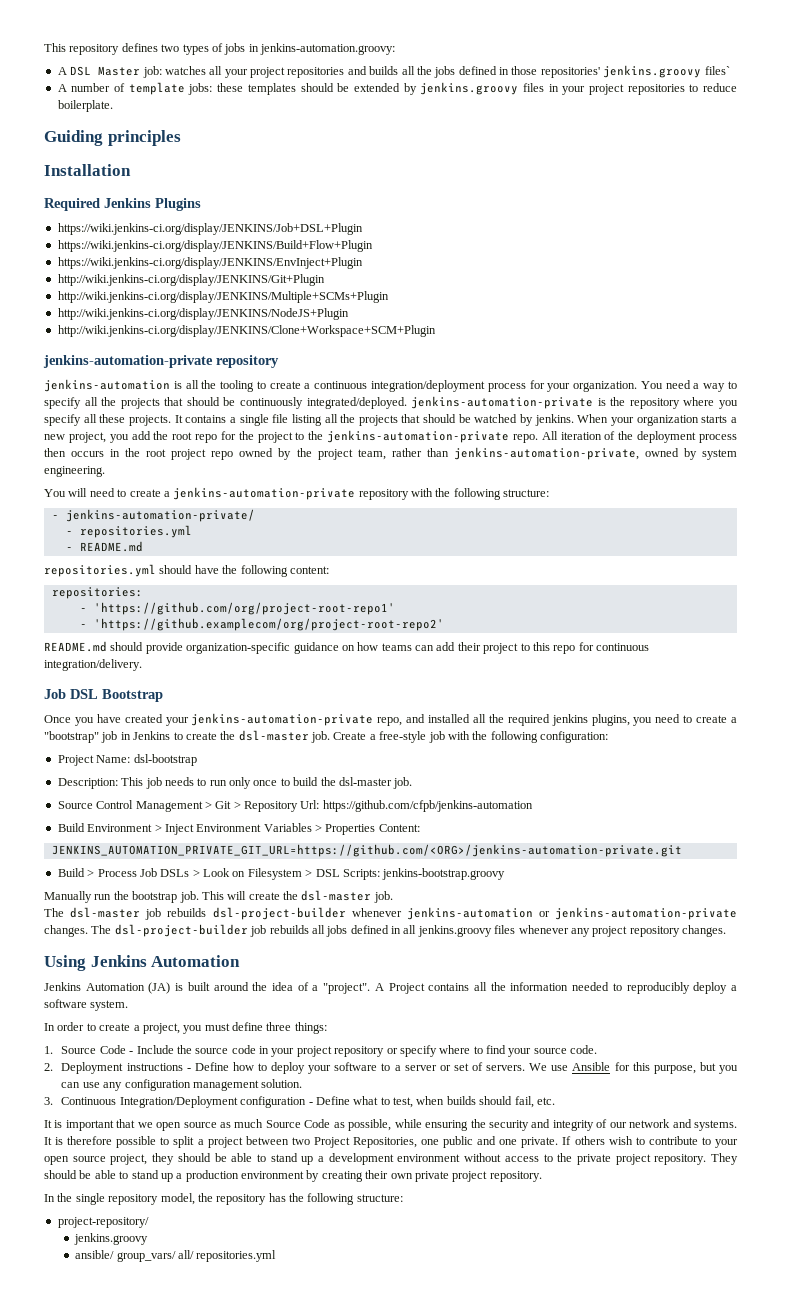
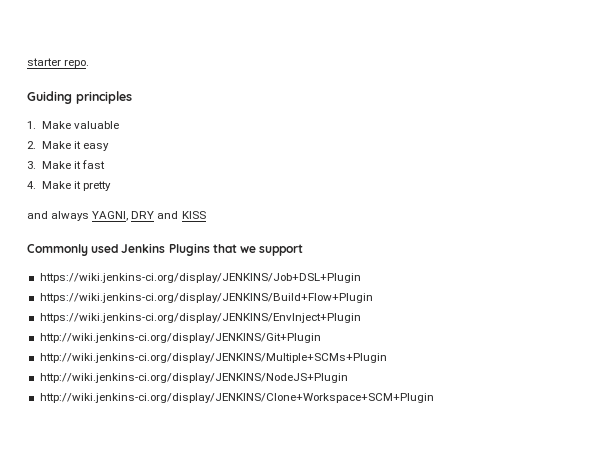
[44,43,395,55] [57,65,730,78] [57,82,737,95] [57,100,113,112] [44,130,181,146] [44,164,131,176] [44,198,100,211] This repository defines two types of jobs in jenkins-automation.groovy: // A DSL Master job: watches all your project repositories and builds all the jobs defined in those repositories' jenkins.groovy files` // A number of template jobs: these templates should be extended by jenkins.groovy files in your project repositories to reduce boilerplate. // Guiding principles // Installation // Required -> [27,58,90,68] [27,91,132,104] [27,121,119,129] [27,141,109,151] [27,160,105,169] [27,181,111,191] [27,211,206,221] [27,244,119,256] starter repo. // Guiding principles // 1. Make valuable // 2. Make it easy // 3. Make it fast // 4. Make it pretty // and always YAGNI, DRY and KISS // Commonly used
(201, 204) none -> [212,244,304,256] that we support
[43,355,279,368] [44,379,738,392] [44,396,738,409] [44,414,738,426] [44,430,738,443] [44,447,737,460] [44,466,105,477] [44,487,550,500] [51,509,255,522] [65,525,192,538] [65,541,143,552] [44,564,329,577] [51,587,143,599] [79,602,395,615] [79,618,444,631] [44,641,649,654] [44,659,142,671] [44,689,163,702] [44,713,738,726] [44,730,608,743] [57,754,197,766] [57,777,413,789] [57,800,533,812] [57,823,420,835] [51,844,682,857] [57,868,506,880] [44,890,393,903] [44,907,737,920] [44,924,726,937] [44,955,241,971] [44,982,737,994] [44,999,129,1011] [44,1022,327,1034] [44,1045,598,1057] [44,1062,738,1074] [61,1079,303,1091] [44,1096,555,1108] [44,1119,737,1131] [44,1136,738,1148] [44,1153,739,1165] [44,1170,542,1182] [44,1193,403,1205] [57,1217,149,1228] [74,1233,149,1245] [75,1250,277,1262] // jenkins-automation-private repository // jenkins-automation is all the tooling to create a continuous integration/deployment process for your organization. You need a way to specify all the projects that should be continuously integrated/deployed. jenkins-automation-private is the repository where you specify all these projects. It contains a single file listing all the projects that should be watched by jenkins. When your organization starts a new project, you add the root repo for the project to the jenkins-automation-private repo. All iteration of the deployment process then occurs in the root project repo owned by the project team, rather than jenkins-automation-private, owned by system engineering. // You will need to create a jenkins-automation-private repository with the following structure: // - jenkins-automation-private/ // - repositories.yml // - README.md // repositories.yml should have the following content: // repositories: // - 'https://github.com/org/project-root-repo1' // - 'https://github.examplecom/org/project-root-repo2' // README.md should provide organization-specific guidance on how teams can add their project to this repo for continuous integration/delivery. // Job DSL Bootstrap // Once you have created your jenkins-automation-private repo, and installed all the required jenkins plugins, you need to create a "bootstrap" job in Jenkins to create the dsl-master job. Create a free-style job with the following configuration: // Project Name: dsl-bootstrap // Description: This job needs to run only once to build the dsl-master job. // Source Control Management > Git > Repository Url: https://github.com/cfpb/jenkins-automation // Build Environment > Inject Environment Variables > Properties Content: // JENKINS_AUTOMATION_PRIVATE_GIT_URL=https://github.com/<ORG>/jenkins-automation-private.git // Build > Process Job DSLs > Look on Filesystem > DSL Scripts: jenkins-bootstrap.groovy // Manually run the bootstrap job. This will create the dsl-master job. // The dsl-master job rebuilds dsl-project-builder whenever jenkins-automation or jenkins-automation-private changes. The dsl-project-builder job rebuilds all jobs defined in all jenkins.groovy files whenever any project repository changes. // Using Jenkins Automation // Jenkins Automation (JA) is built around the idea of a "project". A Project contains all the information needed to reproducibly deploy a software system. // In order to create a project, you must define three things: // 1. Source Code - Include the source code in your project repository or specify where to find your source code. // 2. Deployment instructions - Define how to deploy your software to a server or set of servers. We use Ansible for this purpose, but you can use any configuration management solution. // 3. Continuous Integration/Deployment configuration - Define what to test, when builds should fail, etc. // It is important that we open source as much Source Code as possible, while ensuring the security and integrity of our network and systems. It is therefore possible to split a project between two Project Repositories, one public and one private. If others wish to contribute to your open source project, they should be able to stand up a development environment without access to the private project repository. They should be able to stand up a production environment by creating their own private project repository. // In the single repository model, the repository has the following structure: // project-repository/ // jenkins.groovy // ansible/ group_vars/ all/ repositories.yml -> (434, 398) none

